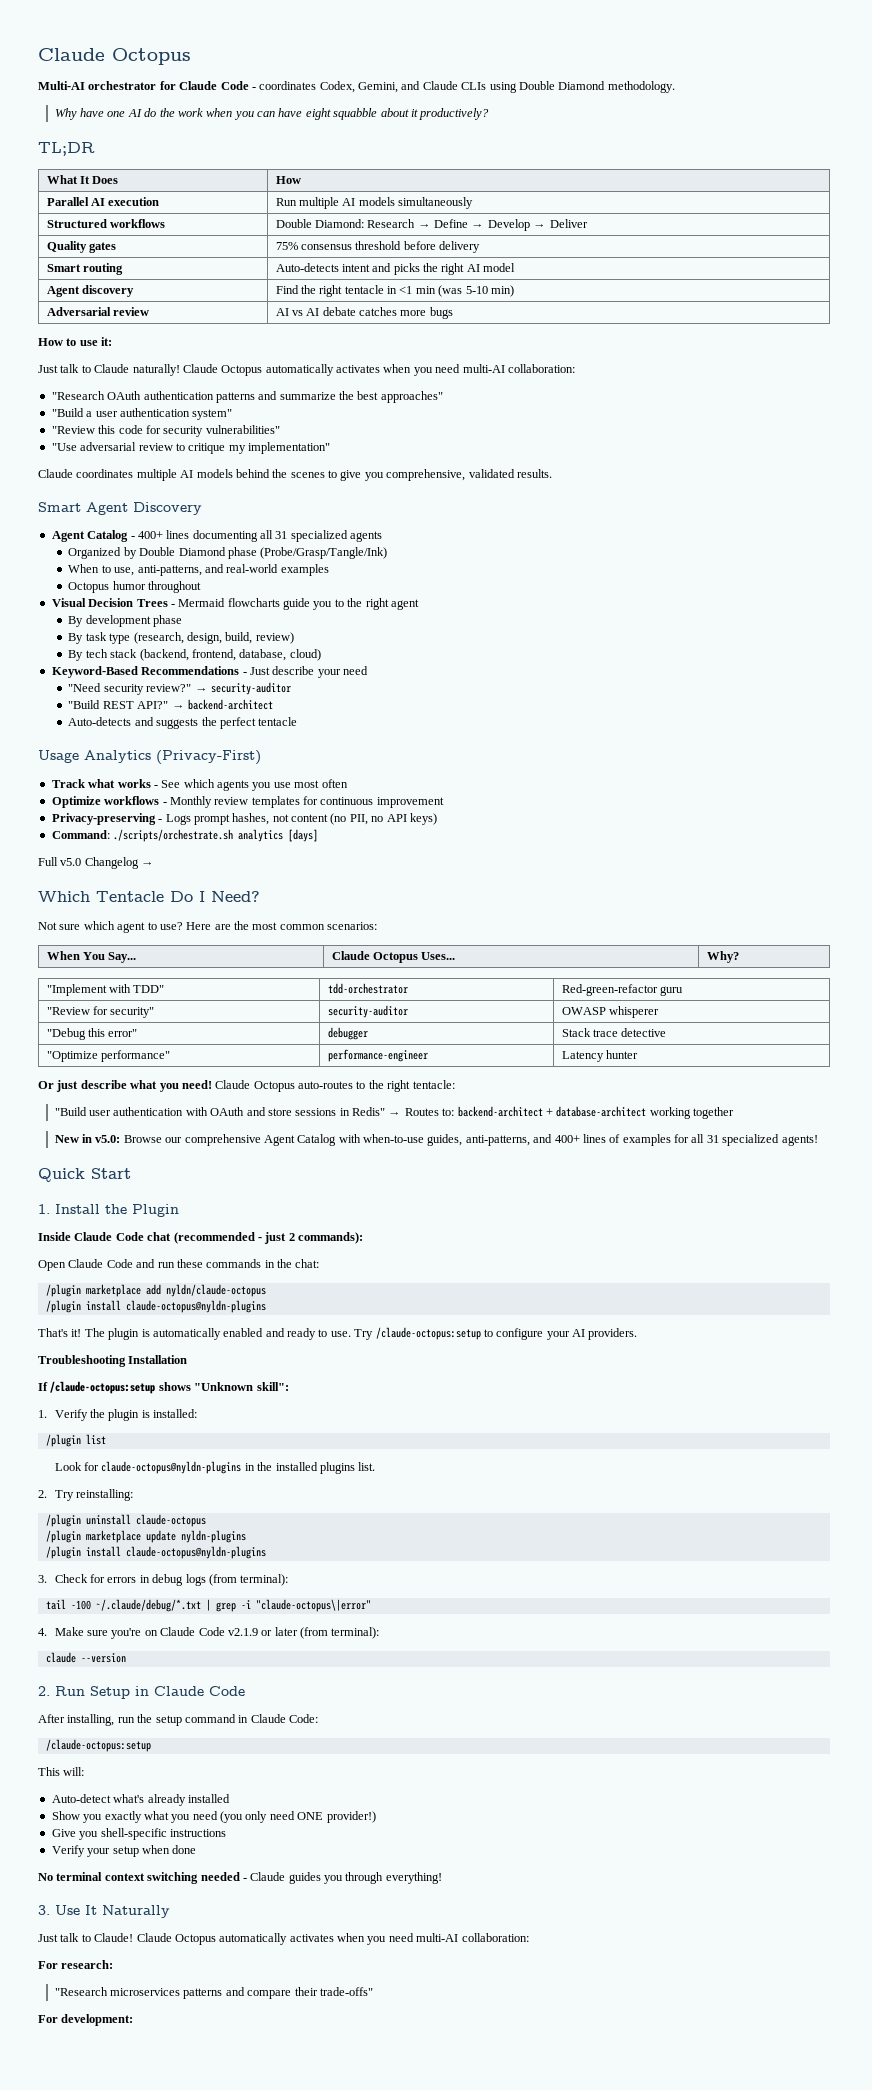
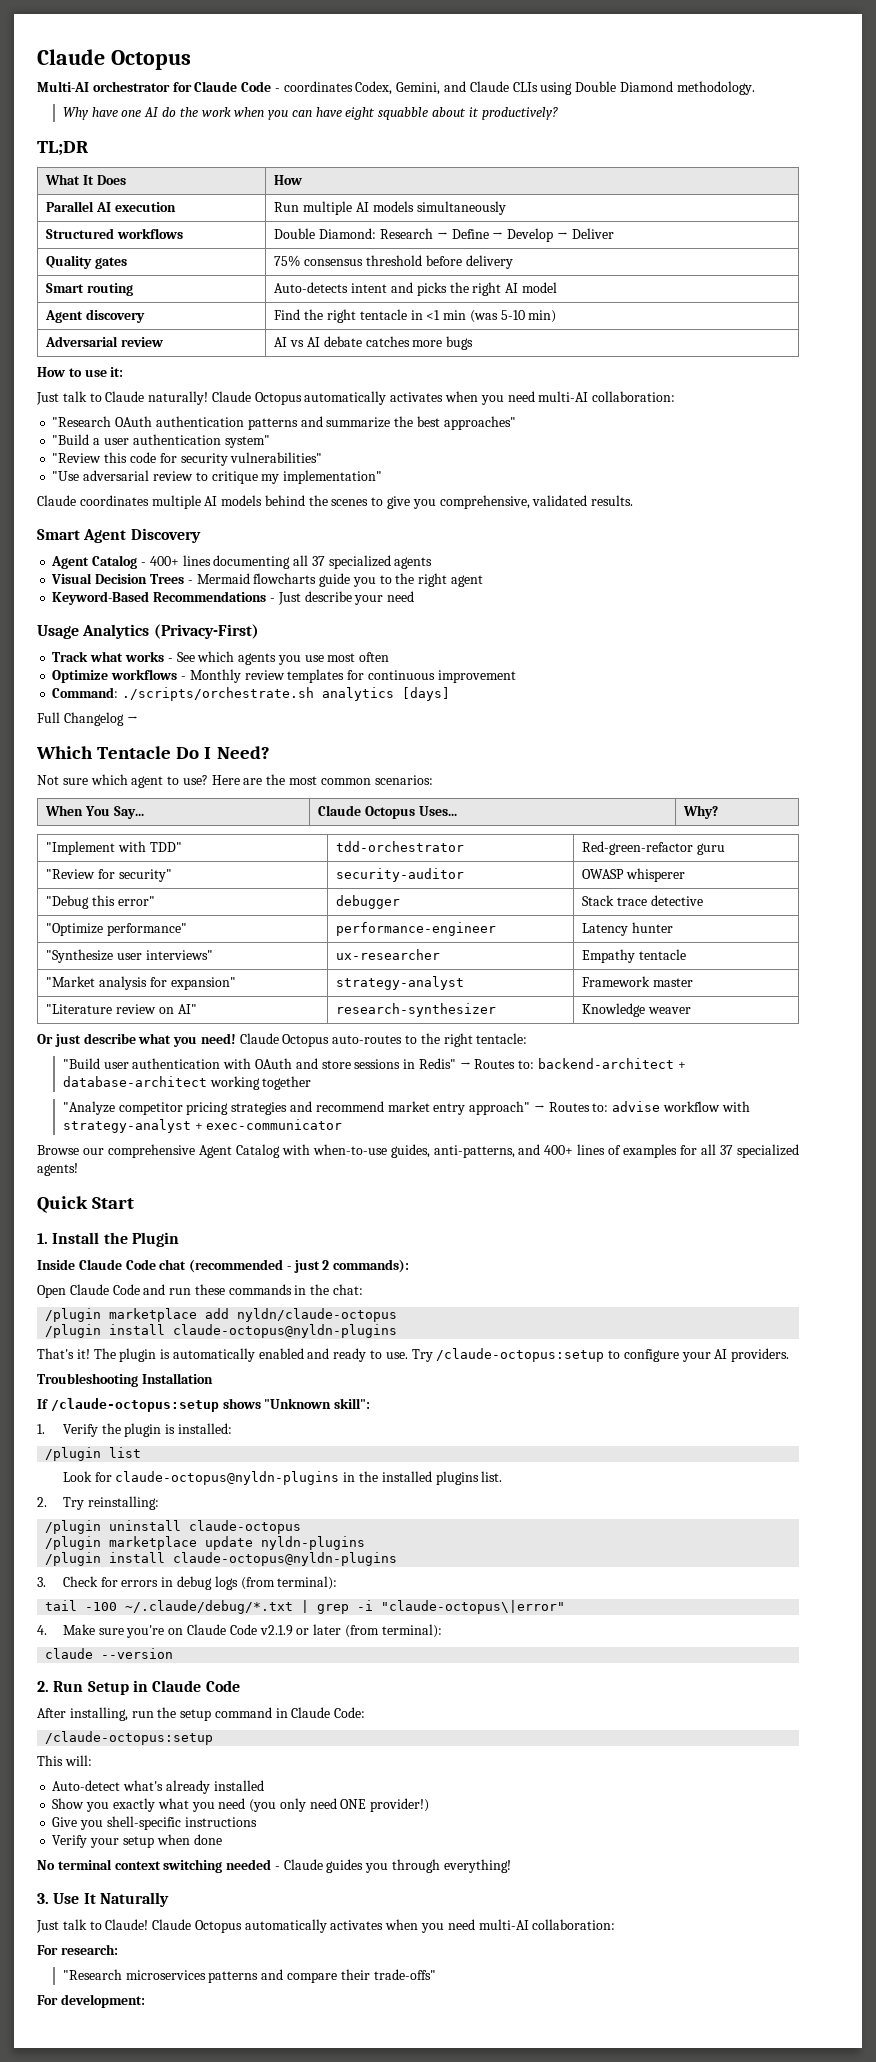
[275,531,288,539] 31 -> [311,556,325,566] 37
[68,547,388,559] [68,564,329,576] [68,581,202,593] // Organized by Double Diamond phase (Probe/Grasp/Tangle/Ink) // When to use, anti-patterns, and real-world examples // Octopus humor throughout -> (433, 563) none
[68,615,183,627] [68,632,294,644] [68,649,321,661] // By development phase // By task type (research, design, build, review) // By tech stack (backend, frontend, database, cloud) -> (483, 581) none
[68,682,291,695] [68,699,273,710] [68,717,298,729] // "Need security review?" → security-auditor // "Build REST API?" → backend-architect // Auto-detects and suggests the perfect tentacle -> (415, 596) none
[51,813,437,825] // Privacy-preserving - Logs prompt hashes, not content (no PII, no API keys) -> (516, 676) none
[60,858,82,866] v5.0 -> (60, 717) none
(638, 1054) none -> [46,949,214,963] [336,949,441,960] [582,949,687,963] [46,976,236,990] [336,976,465,990] [582,976,694,987] [46,1004,197,1014] [336,1003,497,1017] [582,1003,692,1017] // "Synthesize user interviews" | ux-researcher | Empathy tentacle // "Market analysis for expansion" | strategy-analyst | Framework master // "Literature review on AI" | research-synthesizer | Knowledge weaver
[54,1134,121,1143] New in v5.0: -> [62,1101,750,1115] [62,1119,343,1133] "Analyze competitor pricing strategies and recommend market entry approach" → Routes to: advise workflow with strategy-analyst + exec-communicator //
[706,1135,719,1143] 31 -> [720,1145,734,1155] 37

